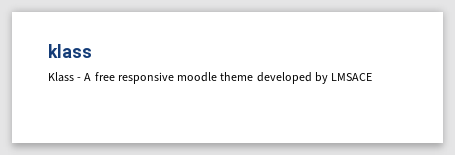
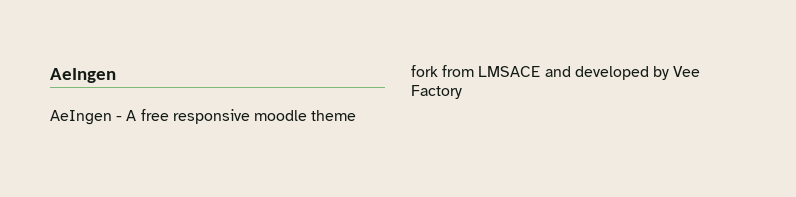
[48,44,92,58] [48,72,74,82] klass // Klass -> [50,68,116,83] [50,110,112,125] AeIngen // AeIngen
[256,72,373,84] developed by LMSACE -> [411,65,701,80] [411,85,462,99] fork from LMSACE and developed by Vee Factory

